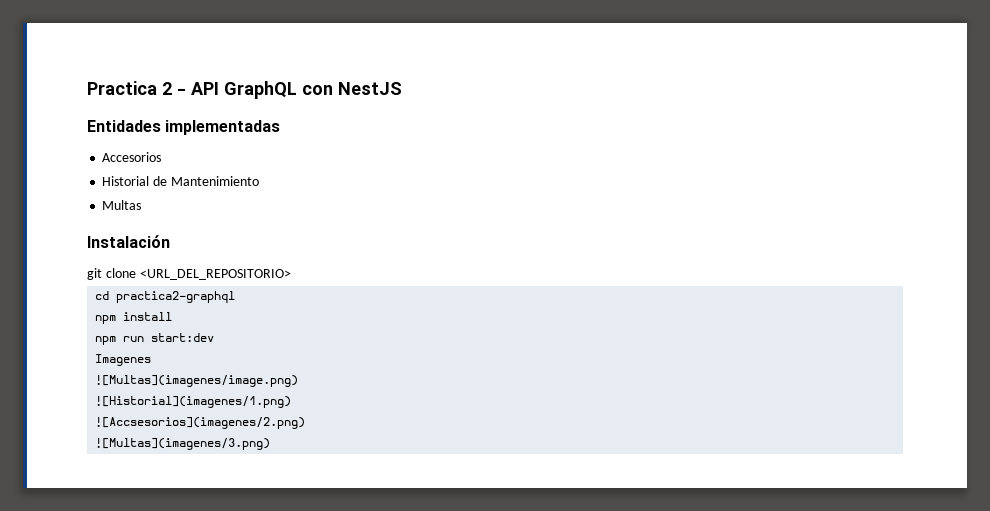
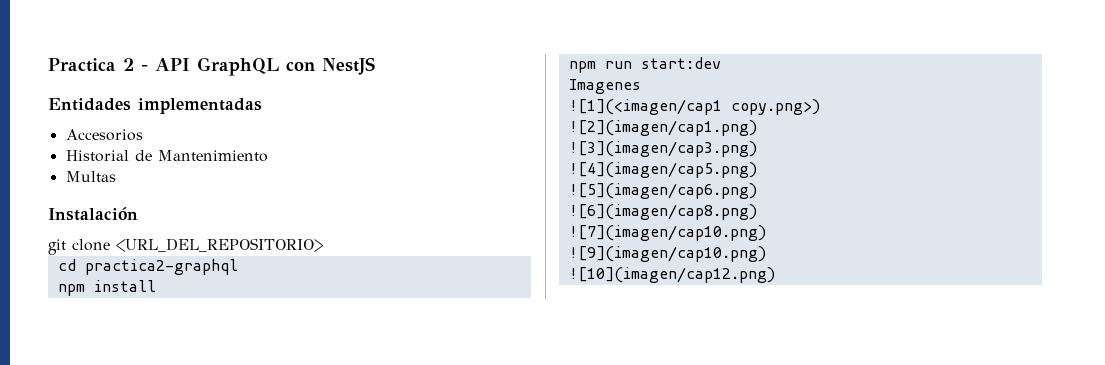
[95,375,299,387] [95,396,292,408] [95,417,306,429] [95,438,271,450] ![Multas](imagenes/image.png) // ![Historial](imagenes/1.png) // ![Accsesorios](imagenes/2.png) // ![Multas](imagenes/3.png) -> [568,99,820,115] [568,120,757,136] [568,141,757,157] [568,162,757,178] [568,183,757,199] [568,204,757,220] [568,225,766,241] [568,246,766,262] [568,267,775,283] ![1](<imagen/cap1 copy.png>) // ![2](imagen/cap1.png) // ![3](imagen/cap3.png) // ![4](imagen/cap5.png) // ![5](imagen/cap6.png) // ![6](imagen/cap8.png) // ![7](imagen/cap10.png) // ![9](imagen/cap10.png) // ![10](imagen/cap12.png)

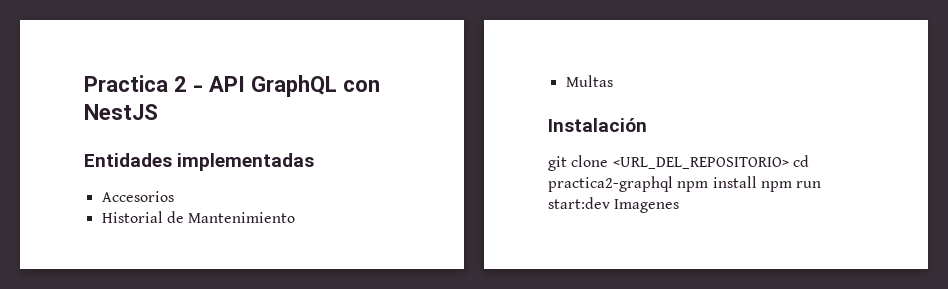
(323, 245) // -> (789, 163) none
(238, 267) // -> (673, 184) none
(156, 286) // -> (757, 182) none
(721, 63) // -> (610, 203) none
[568,99,820,115] [568,120,757,136] [568,141,757,157] [568,162,757,178] [568,183,757,199] [568,204,757,220] [568,225,766,241] [568,246,766,262] [568,267,775,283] // ![1](<imagen/cap1 copy.png>) // ![2](imagen/cap1.png) // ![3](imagen/cap3.png) // ![4](imagen/cap5.png) // ![5](imagen/cap6.png) // ![6](imagen/cap8.png) // ![7](imagen/cap10.png) // ![9](imagen/cap10.png) // ![10](imagen/cap12.png) -> (680, 206) none

